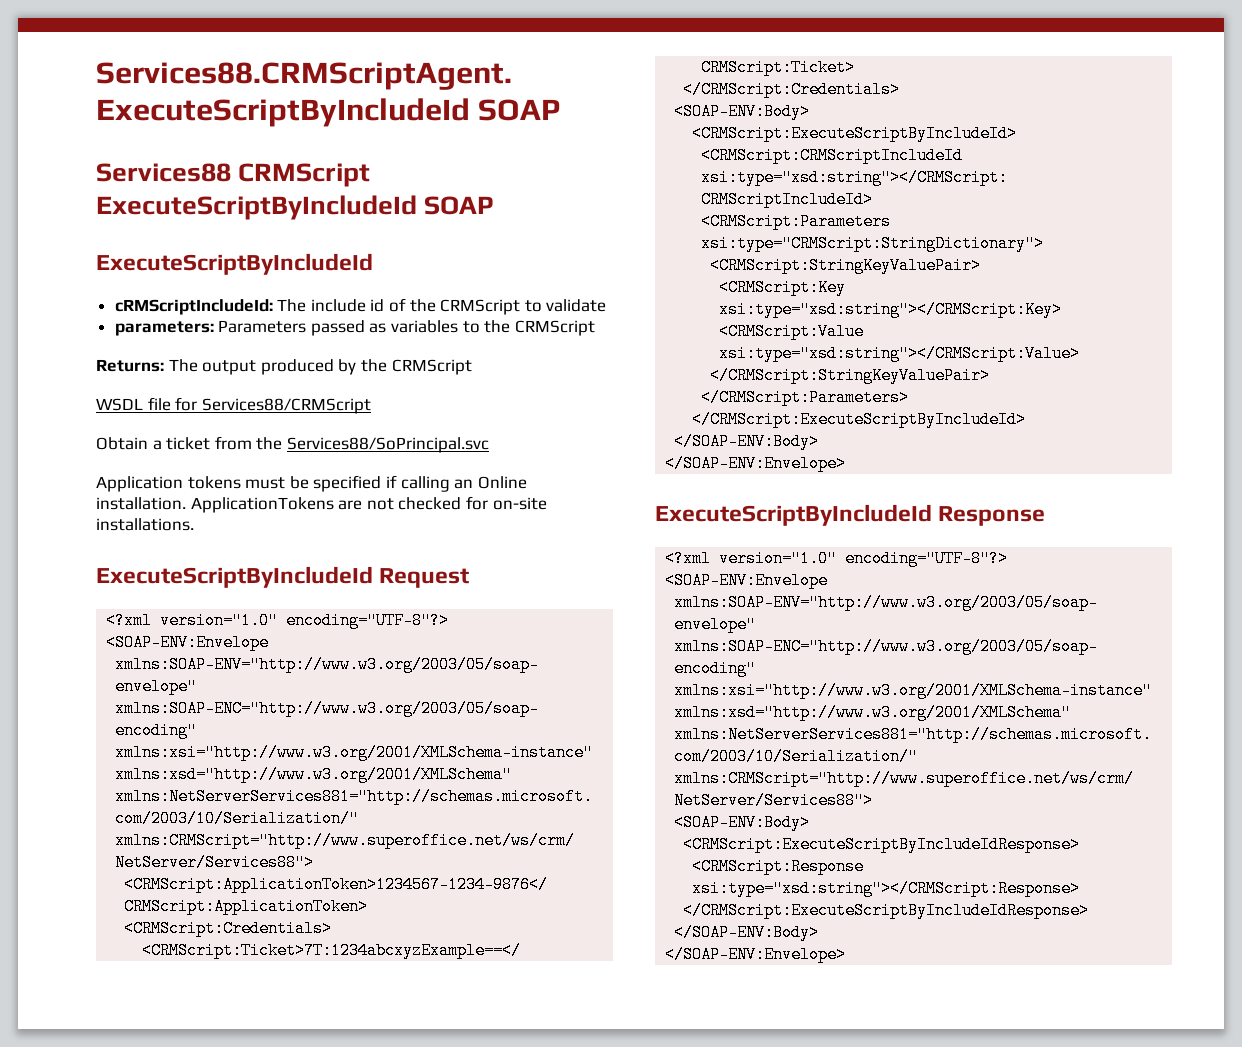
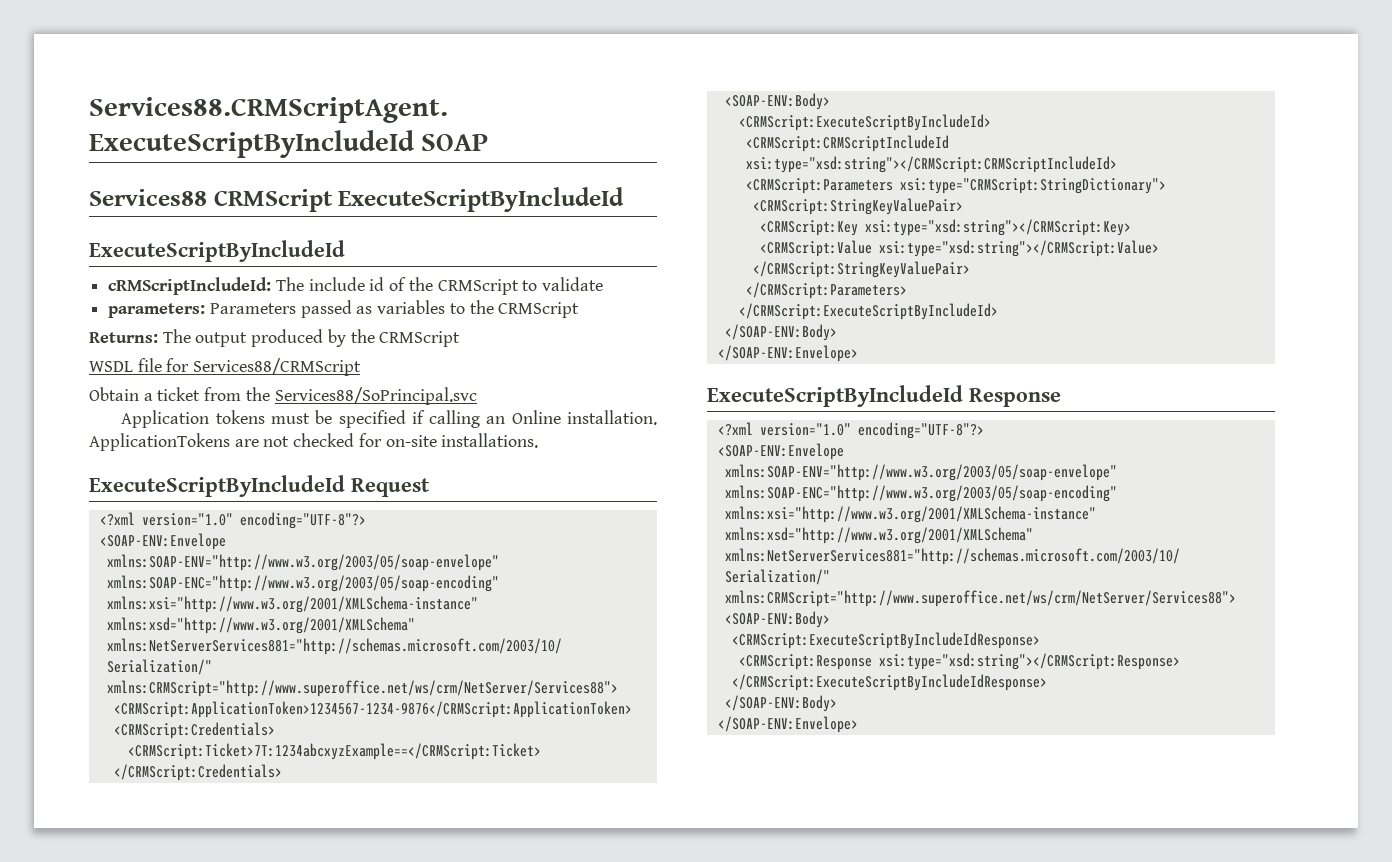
[424,196,495,215] SOAP -> (625, 199) none

